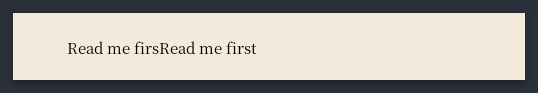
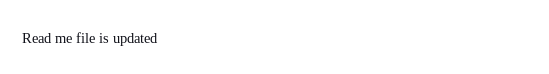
[134,41,258,54] firsRead me first -> [76,32,158,46] file is updated

